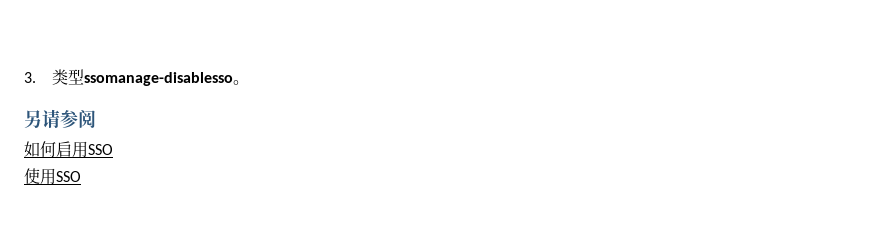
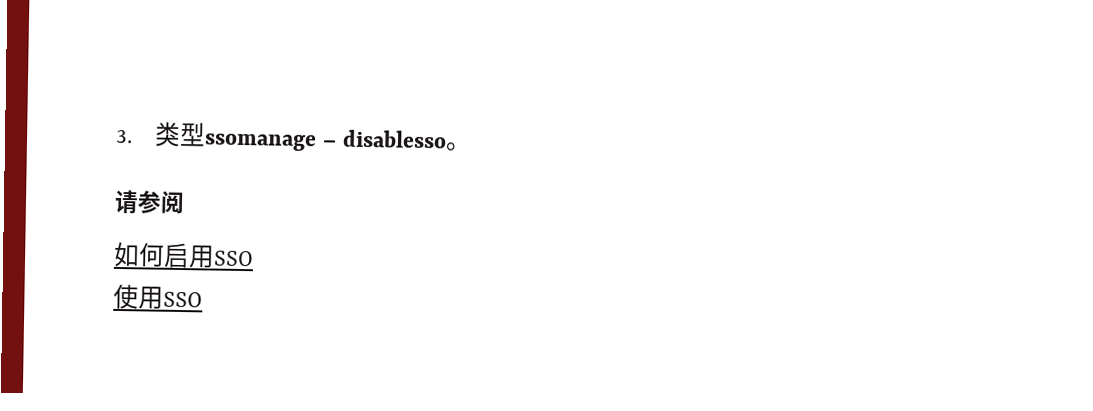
[84,72,234,86] ssomanage-disablesso -> [204,129,447,152] ssomanage – disablesso
[24,110,42,128] 另 -> (472, 146) none

